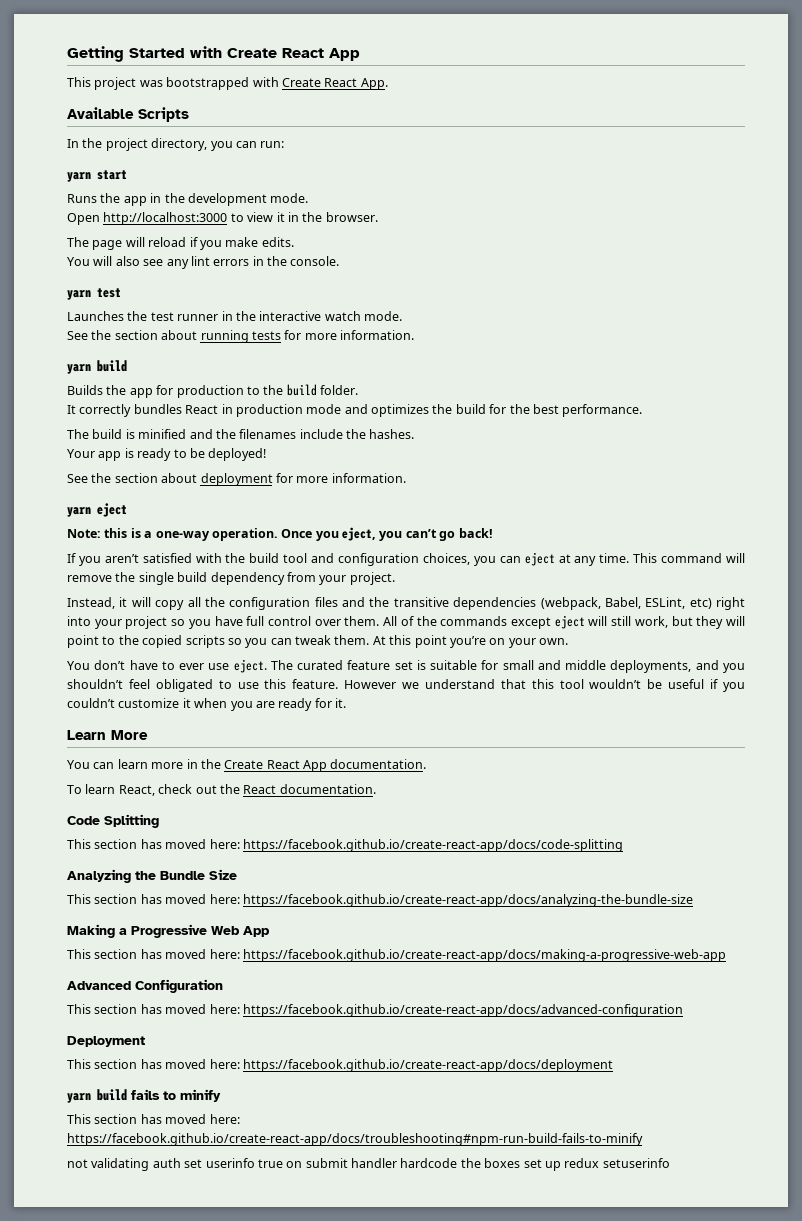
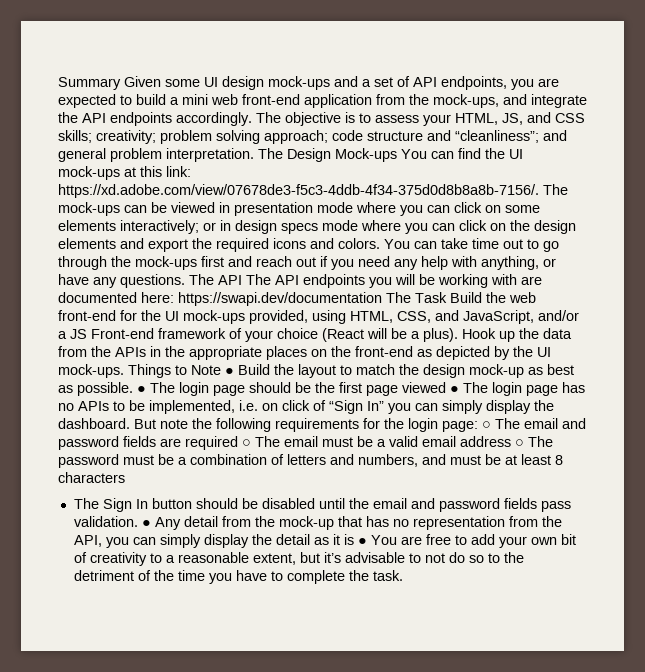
[67,46,360,62] [67,77,388,90] [67,107,189,122] [67,138,285,151] [67,170,127,182] [67,193,309,206] [67,212,378,225] [67,237,294,250] [67,256,340,269] [67,288,121,300] [67,311,402,321] [67,330,414,343] [67,360,127,374] [67,384,358,398] [67,404,643,417] [67,429,415,439] [67,448,267,461] [67,473,406,486] [67,503,127,517] [67,527,493,541] [67,552,746,566] [67,572,395,585] [67,597,745,610] [67,615,745,629] [67,635,568,648] [67,659,745,673] [67,679,745,692] [67,698,346,711] [67,730,148,740] [67,759,427,772] [67,784,376,796] [67,814,159,828] [67,839,623,852] [67,869,237,883] [67,894,693,907] [67,924,270,938] [67,949,726,962] [67,979,223,993] [67,1004,683,1017] [67,1036,145,1047] [67,1059,613,1072] [67,1089,221,1103] [67,1114,240,1124] [67,1133,643,1146] [67,1158,670,1171] Getting Started with Create React App // This project was bootstrapped with Create React App. // Available Scripts // In the project directory, you can run: // yarn start // Runs the app in the development mode. // Open http://localhost:3000 to view it in the browser. // The page will reload if you make edits. // You will also see any lint errors in the console. // yarn test // Launches the test runner in the interactive watch mode. // See the section about running tests for more information. // yarn build // Builds the app for production to the build folder. // It correctly bundles React in production mode and optimizes the build for the best performance. // The build is minified and the filenames include the hashes. // Your app is ready to be deployed! // See the section about deployment for more information. // yarn eject // Note: this is a one-way operation. Once you eject, you can’t go back! // If you aren’t satisfied with the build tool and configuration choices, you can eject at any time. This command will remove the single build dependency from your project. // Instead, it will copy all the configuration files and the transitive dependencies (webpack, Babel, ESLint, etc) right into your project so you have full control over them. All of the commands except eject will still work, but they will point to the copied scripts so you can tweak them. At this point you’re on your own. // You don’t have to ever use eject. The curated feature set is suitable for small and middle deployments, and you shouldn’t feel obligated to use this feature. However we understand that this tool wouldn’t be useful if you couldn’t customize it when you are ready for it. // Learn More // You can learn more in the Create React App documentation. // To learn React, check out the React documentation. // Code Splitting // This section has moved here: https://facebook.github.io/create-react-app/docs/code-splitting // Analyzing the Bundle Size // This section has moved here: https://facebook.github.io/create-react-app/docs/analyzing-the-bundle-size // Making a Progressive Web App // This section has moved here: https://facebook.github.io/create-react-app/docs/making-a-progressive-web-app // Advanced Configuration // This section has moved here: https://facebook.github.io/create-react-app/docs/advanced-configuration // Deployment // This section has moved here: https://facebook.github.io/create-react-app/docs/deployment // yarn build fails to minify // This section has moved here: https://facebook.github.io/create-react-app/docs/troubleshooting#npm-run-build-fails-to-minify // not validating auth set userinfo true on submit handler hardcode the boxes set up redux setuserinfo -> [58,76,559,90] [58,94,587,108] [58,112,585,126] [58,130,567,144] [58,148,523,162] [58,166,191,180] [58,184,568,198] [58,202,540,216] [58,220,576,234] [58,238,559,252] [58,256,556,270] [58,274,542,288] [58,292,536,306] [58,310,579,324] [58,328,572,342] [58,346,551,360] [58,364,574,378] [58,382,585,396] [58,400,554,414] [58,418,586,432] [58,436,553,450] [58,454,563,468] [58,472,125,483] [73,498,571,512] [73,516,562,530] [73,534,576,548] [73,552,524,566] [73,570,403,584] Summary Given some UI design mock-ups and a set of API endpoints, you are expected to build a mini web front-end application from the mock-ups, and integrate the API endpoints accordingly. The objective is to assess your HTML, JS, and CSS skills; creativity; problem solving approach; code structure and “cleanliness”; and general problem interpretation. The Design Mock-ups You can find the UI mock-ups at this link: https://xd.adobe.com/view/07678de3-f5c3-4ddb-4f34-375d0d8b8a8b-7156/. The mock-ups can be viewed in presentation mode where you can click on some elements interactively; or in design specs mode where you can click on the design elements and export the required icons and colors. You can take time out to go through the mock-ups first and reach out if you need any help with anything, or have any questions. The API The API endpoints you will be working with are documented here: https://swapi.dev/documentation The Task Build the web front-end for the UI mock-ups provided, using HTML, CSS, and JavaScript, and/or a JS Front-end framework of your choice (React will be a plus). Hook up the data from the APIs in the appropriate places on the front-end as depicted by the UI mock-ups. Things to Note ● Build the layout to match the design mock-up as best as possible. ● The login page should be the first page viewed ● The login page has no APIs to be implemented, i.e. on click of “Sign In” you can simply display the dashboard. But note the following requirements for the login page: ○ The email and password fields are required ○ The email must be a valid email address ○ The password must be a combination of letters and numbers, and must be at least 8 characters // The Sign In button should be disabled until the email and password fields pass validation. ● Any detail from the mock-up that has no representation from the API, you can simply display the detail as it is ● You are free to add your own bit of creativity to a reasonable extent, but it’s advisable to not do so to the detriment of the time you have to complete the task.

